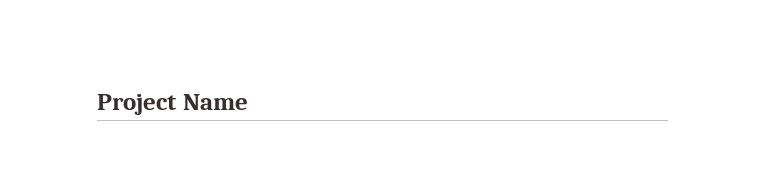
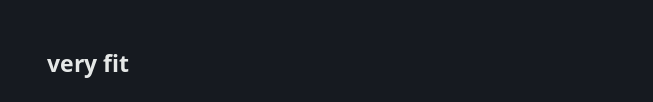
[97,94,248,115] Project Name -> [47,54,130,78] very fit

